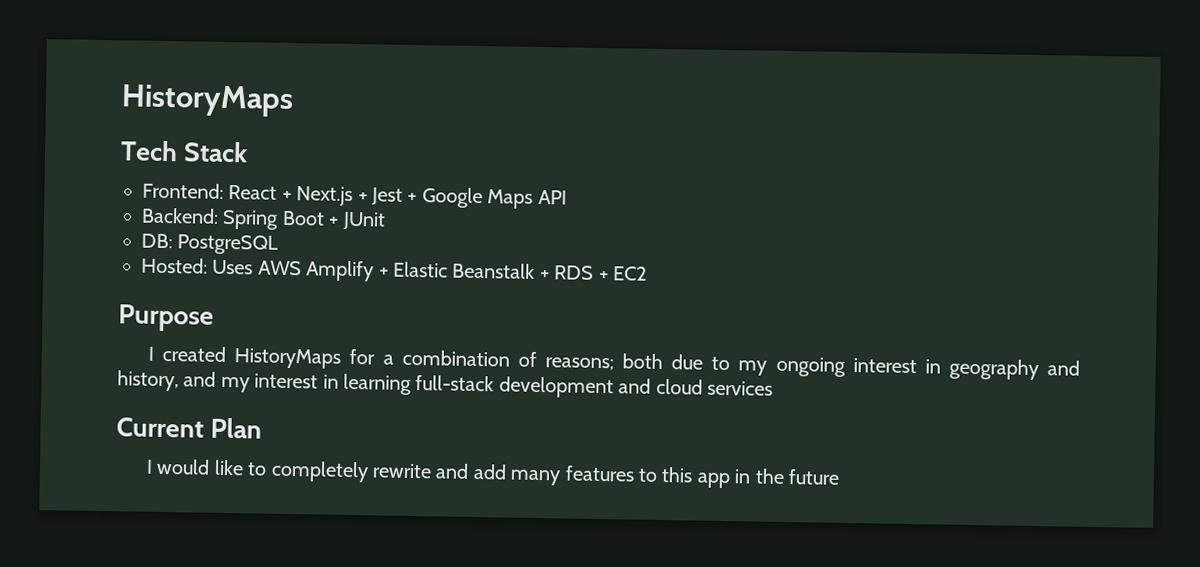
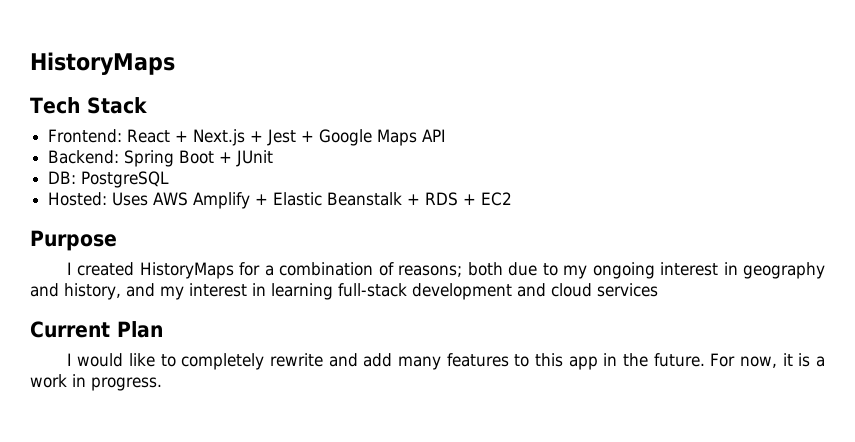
[787,469,840,485] future -> [653,353,825,368] [30,374,162,391] future. For now, it is a work in progress.

